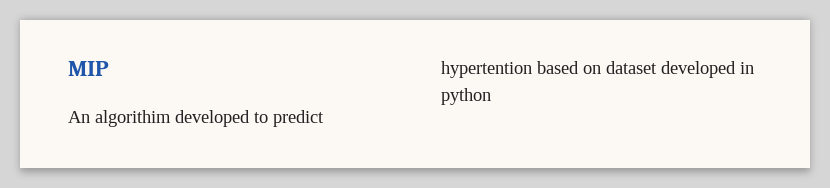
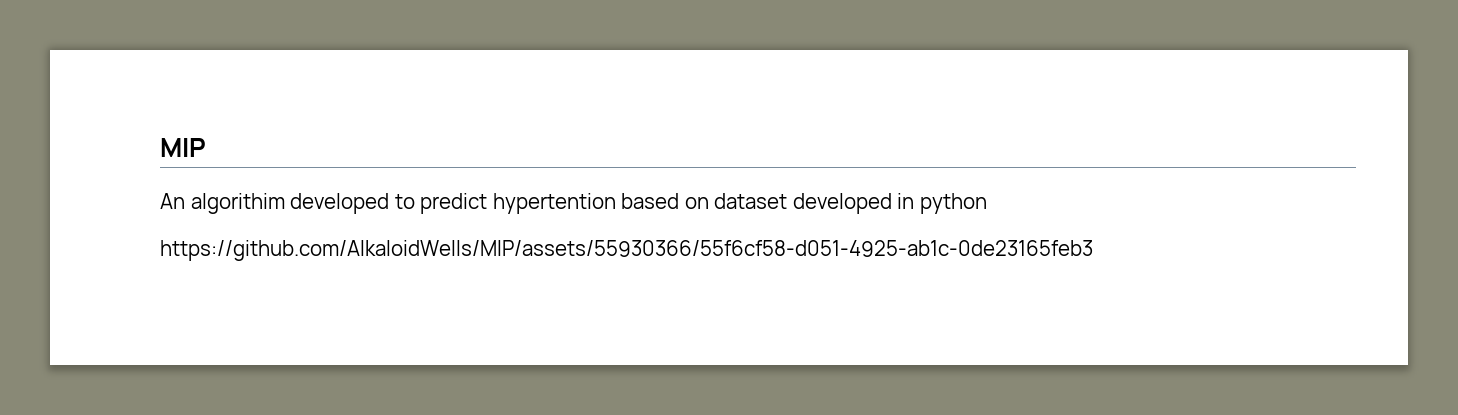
(491, 96) none -> [160,240,1093,261] // https://github.com/AlkaloidWells/MIP/assets/55930366/55f6cf58-d051-4925-ab1c-0de23165feb3

